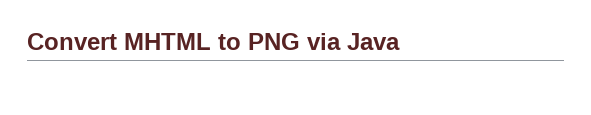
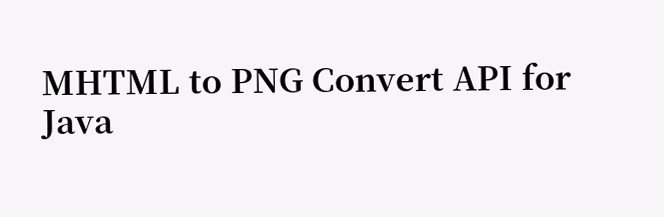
[27,33,117,50] Convert -> (41, 82) none
[307,33,341,50] via -> [311,62,572,93] Convert API for

